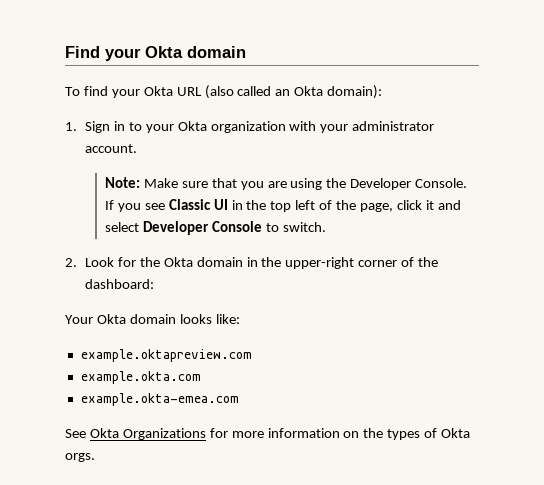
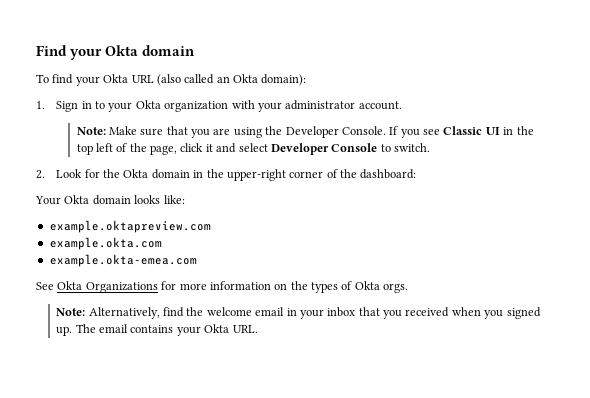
(95, 457) none -> [56,307,541,319] [56,324,258,336] // Note: Alternatively, find the welcome email in your inbox that you received when you signed up. The email contains your Okta URL.

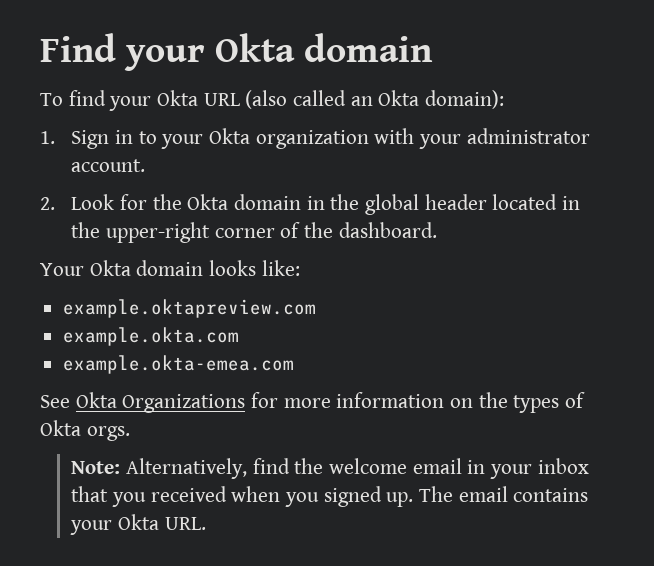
[76,126,534,138] [76,143,431,155] // Note: Make sure that you are using the Developer Console. If you see Classic UI in the top left of the page, click it and select Developer Console to switch. -> (146, 165) none
(224, 173) none -> [364,194,580,215] [71,222,101,238] global header located in the
[360,169,417,179] dashboard: -> [338,222,437,238] dashboard.

